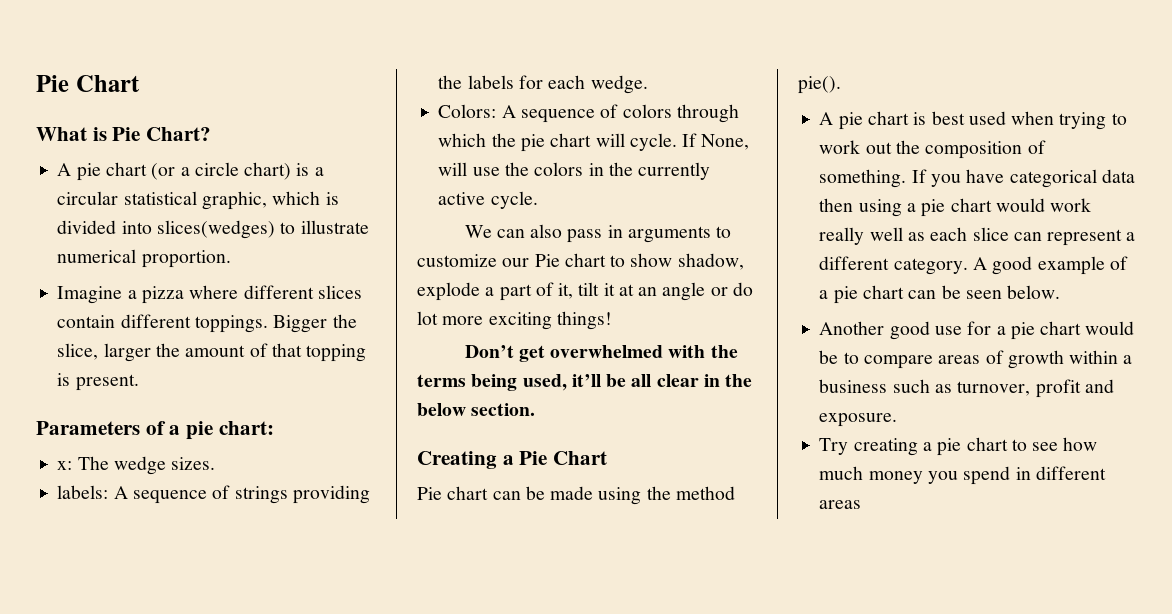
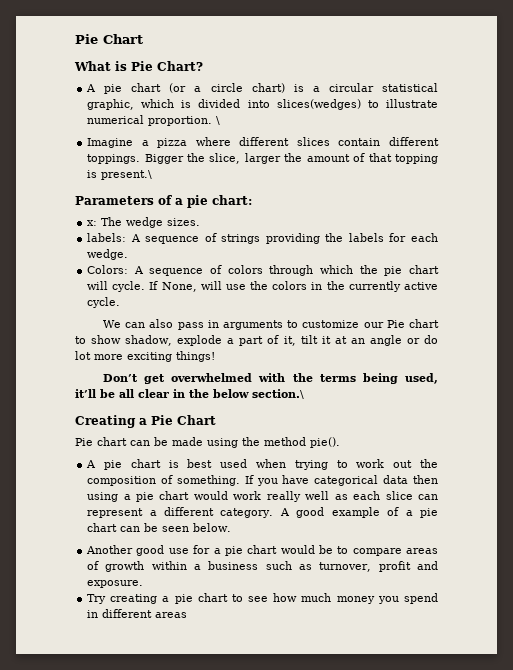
(231, 259) none -> [216,116,221,125] \
[75,374,139,391] present. -> [101,170,153,180] present.\
[471,403,536,416] section. -> [252,389,304,399] section.\

